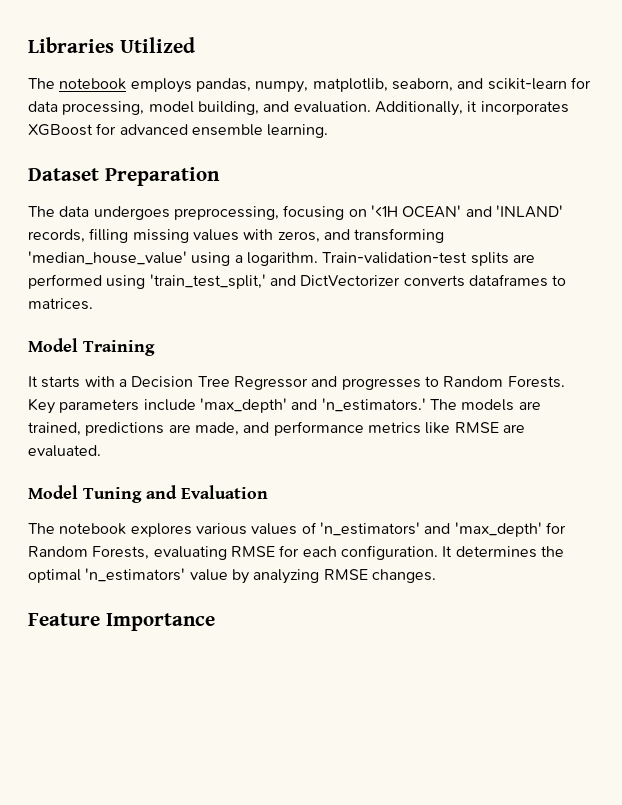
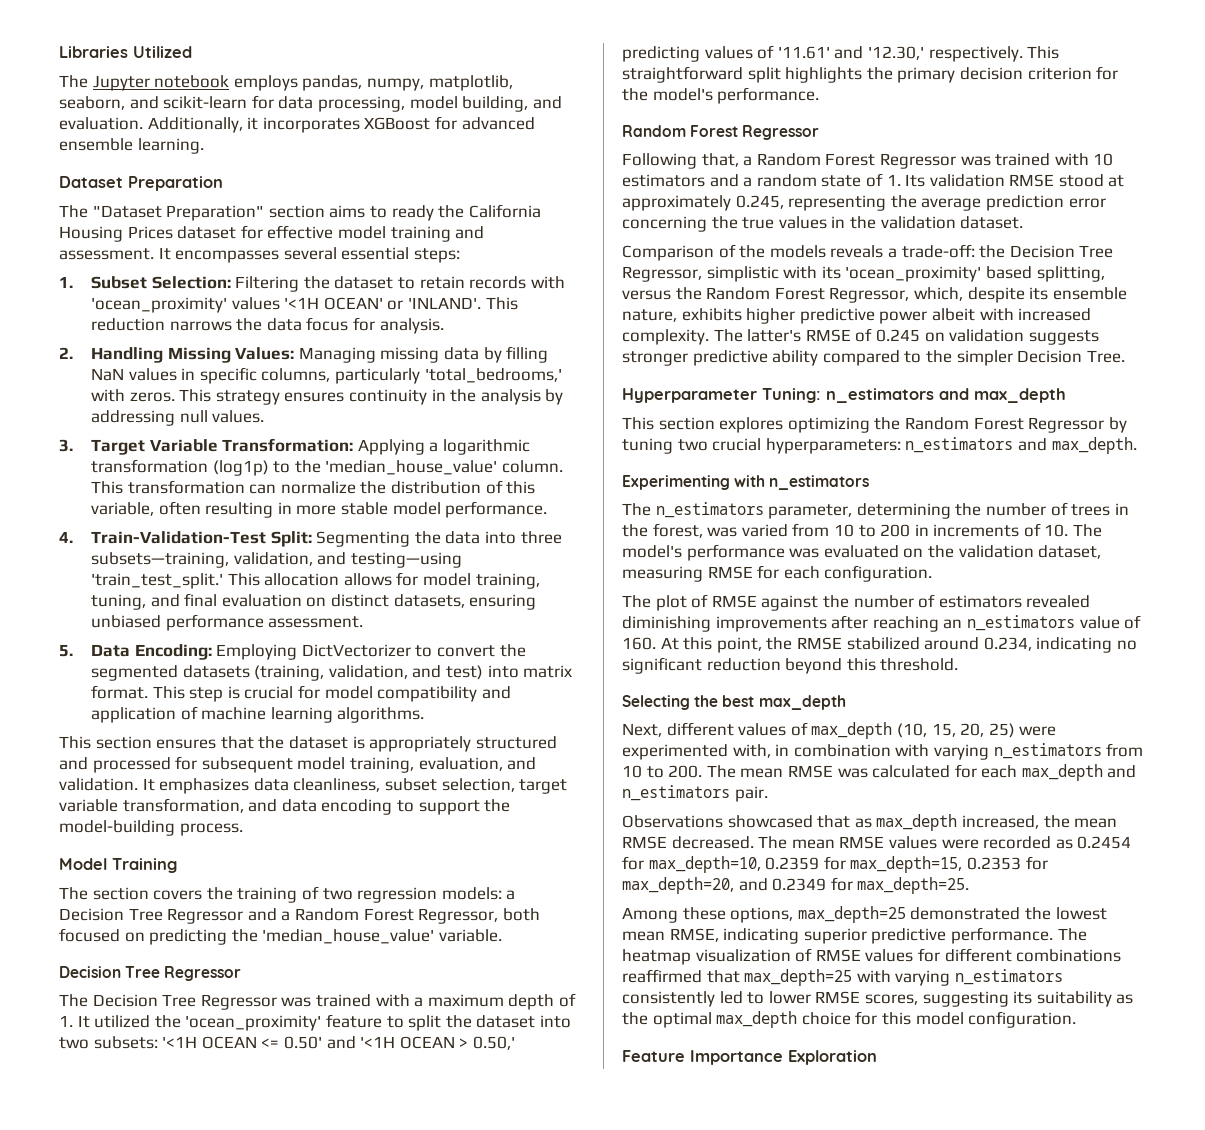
(55, 83) none -> [92,75,150,91] Jupyter
[59,205,563,220] [28,228,445,243] [28,251,535,266] [28,274,567,289] [28,298,93,310] [28,338,155,356] [28,376,115,388] data undergoes preprocessing, focusing on '<1H OCEAN' and 'INLAND' records, filling missing values with zeros, and transforming 'median_house_value' using a logarithm. Train-validation-test splits are performed using 'train_test_split,' and DictVectorizer converts dataframes to matrices. // Model Training // It starts with -> [92,204,541,221] [59,225,485,242] [59,247,460,263] [59,276,565,292] [91,297,518,313] [91,317,444,334] [59,346,549,363] [91,367,562,384] [91,389,564,405] [91,410,265,426] [59,438,531,455] [91,459,564,476] [91,480,536,494] [91,501,548,518] [59,531,562,547] [91,552,462,568] [91,572,540,589] [91,593,537,610] [91,614,364,631] [59,644,526,660] [91,665,573,681] [91,685,511,702] [91,706,425,723] [59,736,557,752] [59,756,537,773] [59,778,568,794] [59,798,511,815] [59,820,243,836] [59,858,177,873] [59,886,502,903] "Dataset Preparation" section aims to ready the California Housing Prices dataset for effective model training and assessment. It encompasses several essential steps: // 1. Subset Selection: Filtering the dataset to retain records with 'ocean_proximity' values '<1H OCEAN' or 'INLAND'. This reduction narrows the data focus for analysis. // 2. Handling Missing Values: Managing missing data by filling NaN values in specific columns, particularly 'total_bedrooms,' with zeros. This strategy ensures continuity in the analysis by addressing null values. // 3. Target Variable Transformation: Applying a logarithmic transformation (log1p) to the 'median_house_value' column. This transformation can normalize the distribution of this variable, often resulting in more stable model performance. // 4. Train-Validation-Test Split: Segmenting the data into three subsets—training, validation, and testing—using 'train_test_split.' This allocation allows for model training, tuning, and final evaluation on distinct datasets, ensuring unbiased performance assessment. // 5. Data Encoding: Employing DictVectorizer to convert the segmented datasets (training, validation, and test) into matrix format. This step is crucial for model compatibility and application of machine learning algorithms. // This section ensures that the dataset is appropriately structured and processed for subsequent model training, evaluation, and validation. It emphasizes data cleanliness, subset selection, target variable transformation, and data encoding to support the model-building process. // Model Training // The section covers the training of two regression models:
[341,376,565,390] [28,398,541,414] [28,421,525,436] [28,445,101,457] [28,485,268,503] [28,522,566,537] [28,545,564,560] [28,568,436,584] progresses to Random Forests. Key parameters include 'max_depth' and 'n_estimators.' The models are trained, predictions are made, and performance metrics like RMSE are evaluated. // Model Tuning and Evaluation // The notebook explores various values of 'n_estimators' and 'max_depth' for Random Forests, evaluating RMSE for each configuration. It determines the optimal 'n_estimators' value by analyzing RMSE changes. -> [281,908,540,924] [59,928,502,945] [59,966,242,981] [59,993,576,1010] [59,1014,571,1031] [59,1036,515,1050] [622,45,1060,62] [622,66,1119,83] [622,87,820,104] [622,125,820,140] [622,153,1114,169] [622,173,1125,187] [622,195,1106,211] [622,216,1024,232] [622,244,1114,261] [622,266,1105,282] [622,287,1127,303] [622,308,1092,324] [622,328,1099,345] [622,350,1125,366] [622,388,1066,403] [622,417,1127,433] [622,437,1137,454] [622,475,870,490] [622,502,1129,519] [622,523,1103,538] [622,544,1102,561] [622,565,933,582] [622,594,1091,611] [622,615,1142,632] [622,637,1137,653] [622,657,959,674] [622,695,846,710] [622,722,1057,739] [622,743,1144,760] [622,764,1137,781] [622,785,768,802] [622,814,1118,831] [622,836,1132,849] [622,856,1048,873] [622,877,970,894] [622,906,1107,923] [622,927,1087,944] [622,948,1122,965] [622,969,1063,986] [622,991,1134,1007] [622,1011,1077,1028] a Random Forest Regressor, both focused on predicting the 'median_house_value' variable. // Decision Tree Regressor // The Decision Tree Regressor was trained with a maximum depth of 1. It utilized the 'ocean_proximity' feature to split the dataset into two subsets: '<1H OCEAN <= 0.50' and '<1H OCEAN > 0.50,' predicting values of '11.61' and '12.30,' respectively. This straightforward split highlights the primary decision criterion for the model's performance. // Random Forest Regressor // Following that, a Random Forest Regressor was trained with 10 estimators and a random state of 1. Its validation RMSE stood at approximately 0.245, representing the average prediction error concerning the true values in the validation dataset. // Comparison of the models reveals a trade-off: the Decision Tree Regressor, simplistic with its 'ocean_proximity' based splitting, versus the Random Forest Regressor, which, despite its ensemble nature, exhibits higher predictive power albeit with increased complexity. The latter's RMSE of 0.245 on validation suggests stronger predictive ability compared to the simpler Decision Tree. // Hyperparameter Tuning: n_estimators and max_depth // This section explores optimizing the Random Forest Regressor by tuning two crucial hyperparameters: n_estimators and max_depth. // Experimenting with n_estimators // The n_estimators parameter, determining the number of trees in the forest, was varied from 10 to 200 in increments of 10. The model's performance was evaluated on the validation dataset, measuring RMSE for each configuration. // The plot of RMSE against the number of estimators revealed diminishing improvements after reaching an n_estimators value of 160. At this point, the RMSE stabilized around 0.234, indicating no significant reduction beyond this threshold. // Selecting the best max_depth // Next, different values of max_depth (10, 15, 20, 25) were experimented with, in combination with varying n_estimators from 10 to 200. The mean RMSE was calculated for each max_depth and n_estimators pair. // Observations showcased that as max_depth increased, the mean RMSE decreased. The mean RMSE values were recorded as 0.2454 for max_depth=10, 0.2359 for max_depth=15, 0.2353 for max_depth=20, and 0.2349 for max_depth=25. // Among these options, max_depth=25 demonstrated the lowest mean RMSE, indicating superior predictive performance. The heatmap visualization of RMSE values for different combinations reaffirmed that max_depth=25 with varying n_estimators consistently led to lower RMSE scores, suggesting its suitability as the optimal max_depth choice for this model configuration.
(215, 622) none -> [788,1050,877,1065] Exploration

